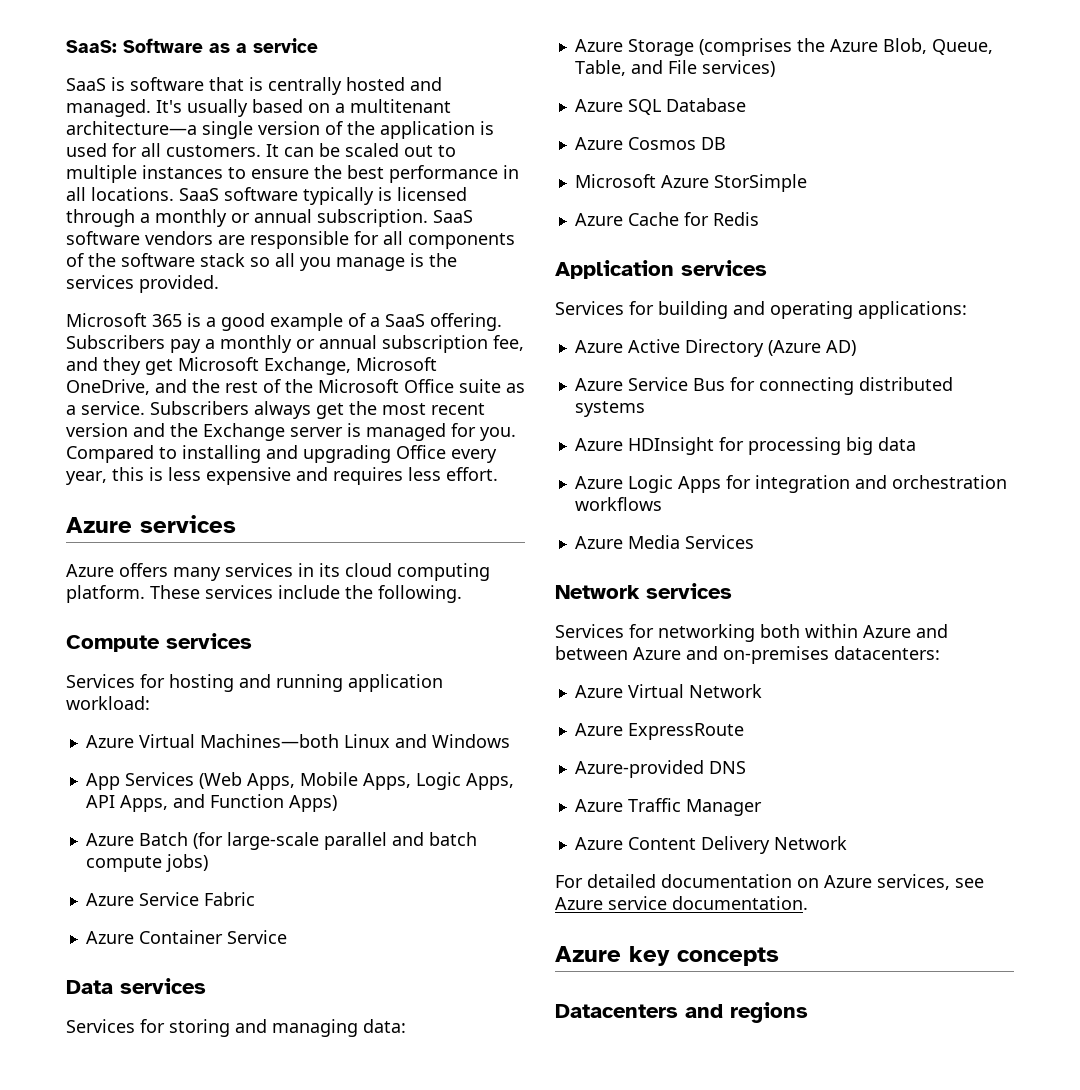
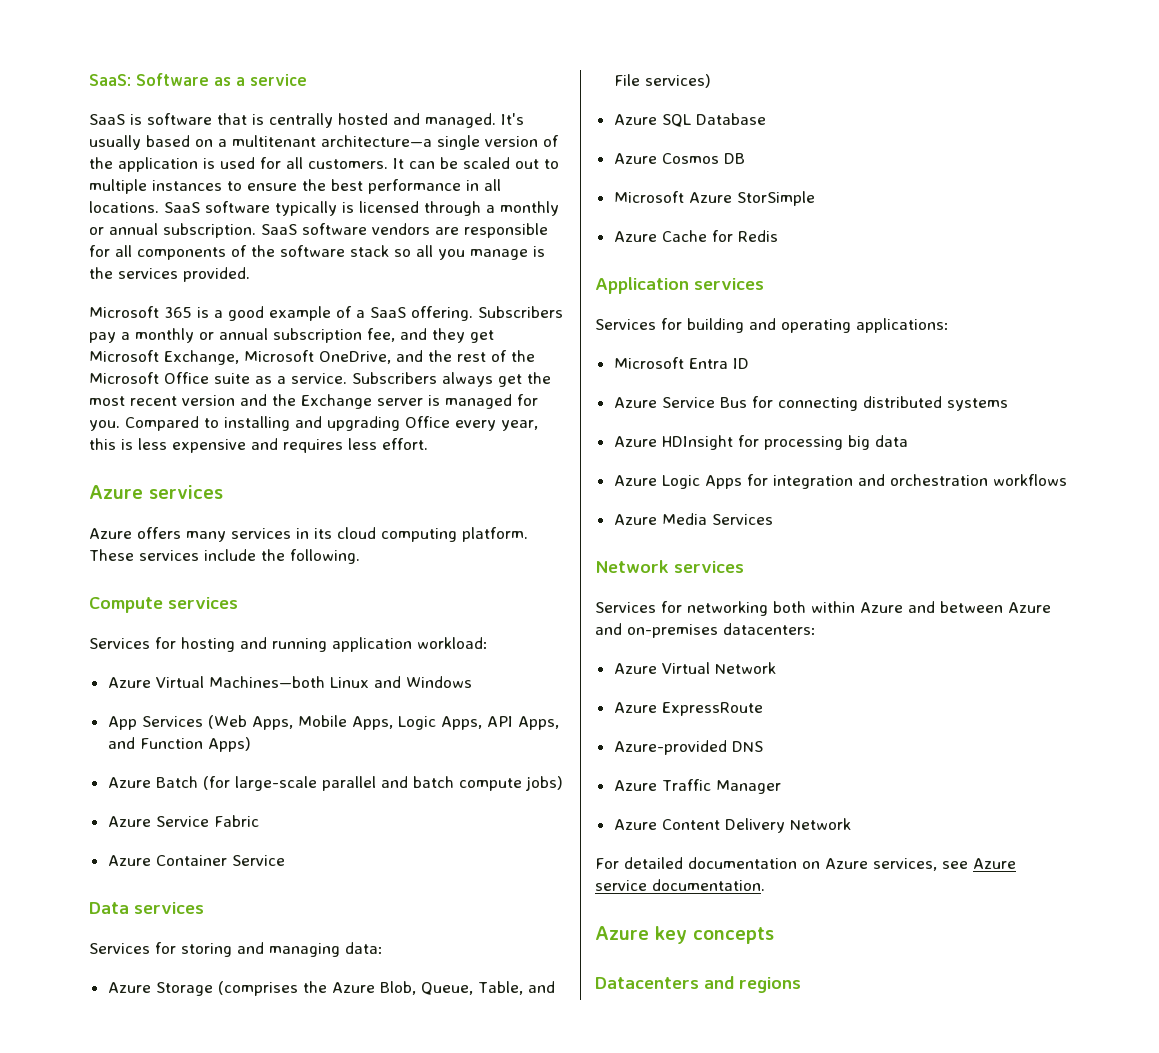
[574,339,856,357] Azure Active Directory (Azure AD) -> [613,357,749,369] Microsoft Entra ID

